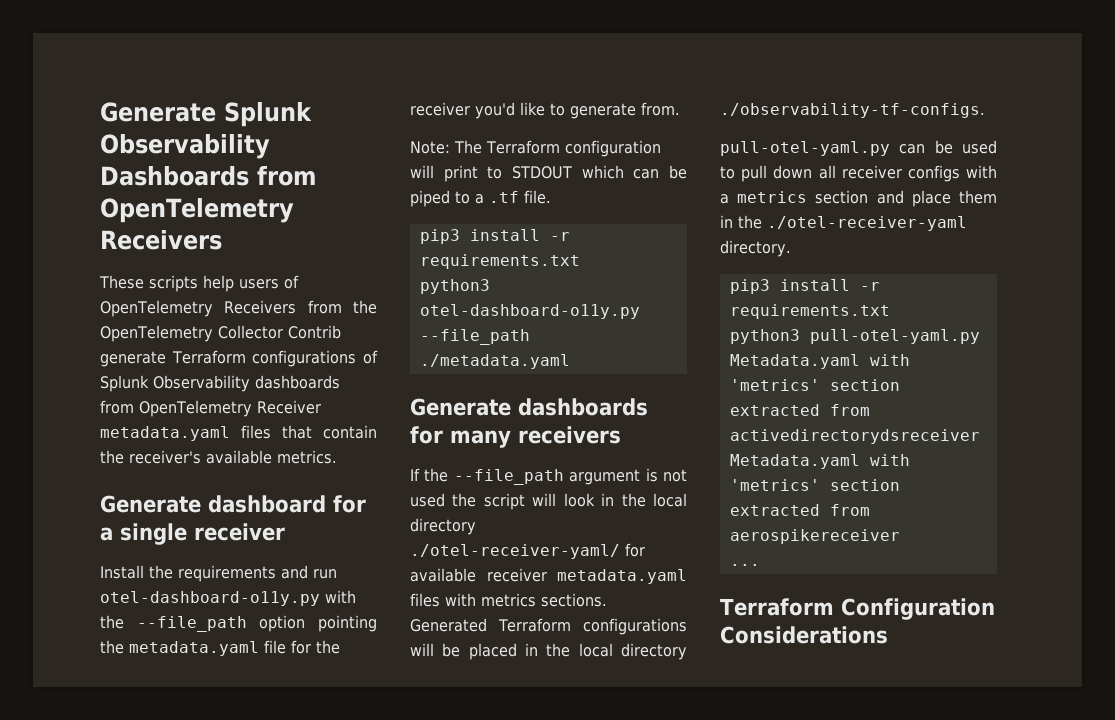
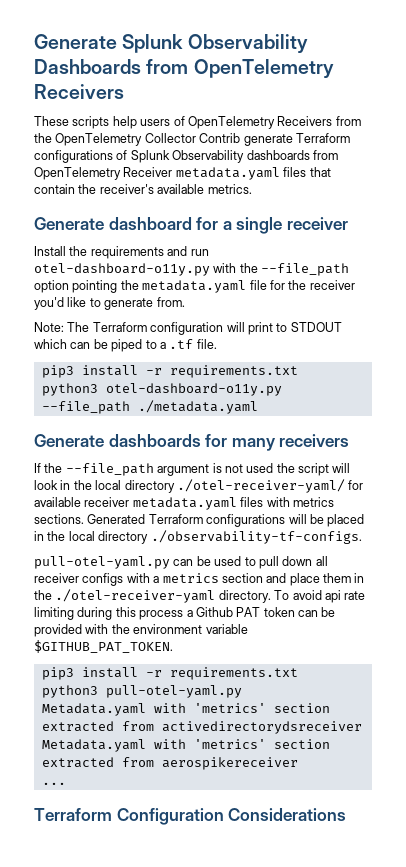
(791, 248) none -> [274,590,366,603] [34,607,336,620] [34,624,248,637] [34,640,173,653] To avoid api rate limiting during this process a Github PAT token can be provided with the environment variable $GITHUB_PAT_TOKEN.

